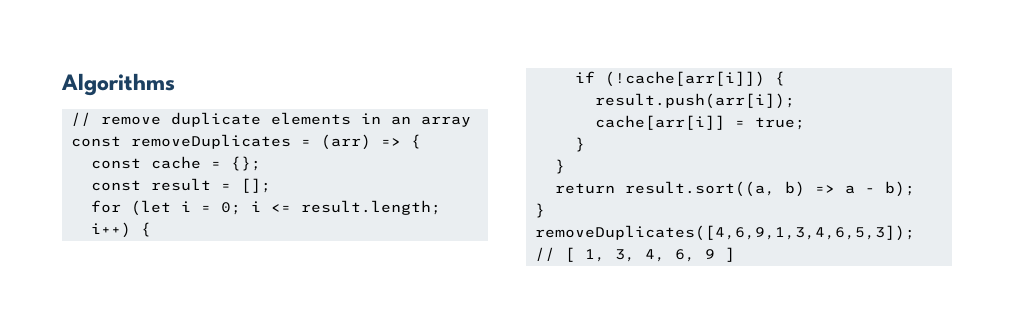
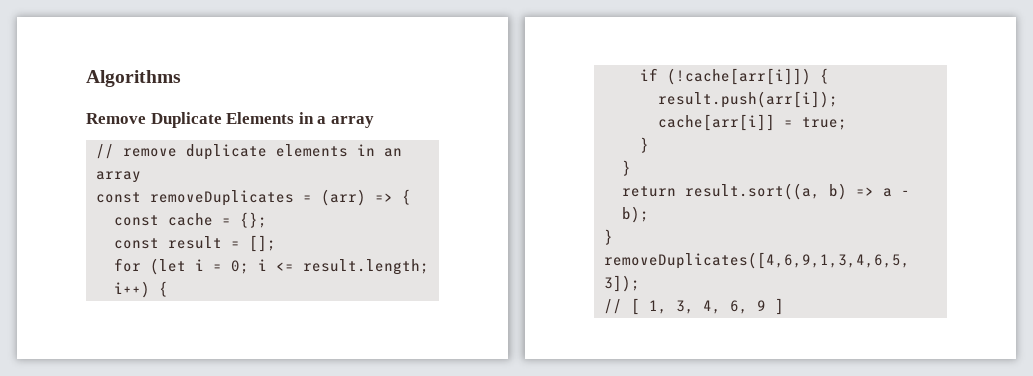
(175, 84) none -> [86,112,374,128] // Remove Duplicate Elements in a array

